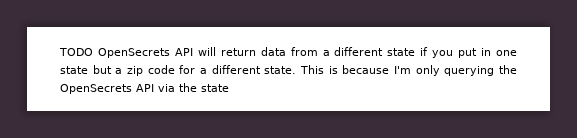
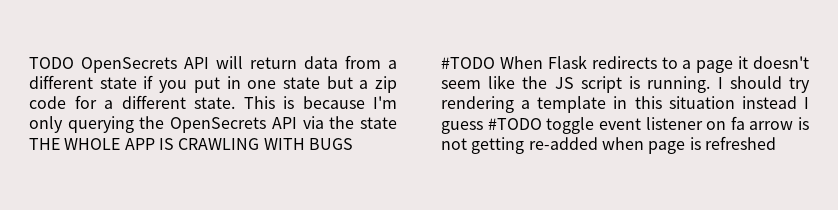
(229, 88) none -> [29,138,353,150] [441,55,809,73] [441,75,810,93] [441,96,809,113] [441,116,809,134] [441,136,776,154] THE WHOLE APP IS CRAWLING WITH BUGS #TODO When Flask redirects to a page it doesn't seem like the JS script is running. I should try rendering a template in this situation instead I guess #TODO toggle event listener on fa arrow is not getting re-added when page is refreshed

